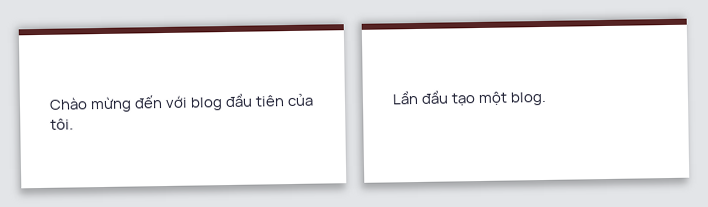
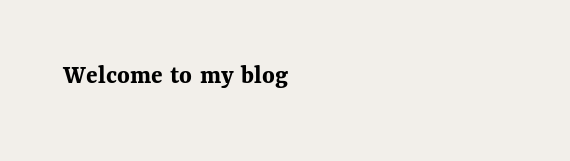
[49,93,315,113] [50,118,74,130] [392,90,548,107] Chào mừng đến với blog đầu tiên của tôi. // Lần đầu tạo một blog. -> [62,65,288,88] Welcome to my blog

